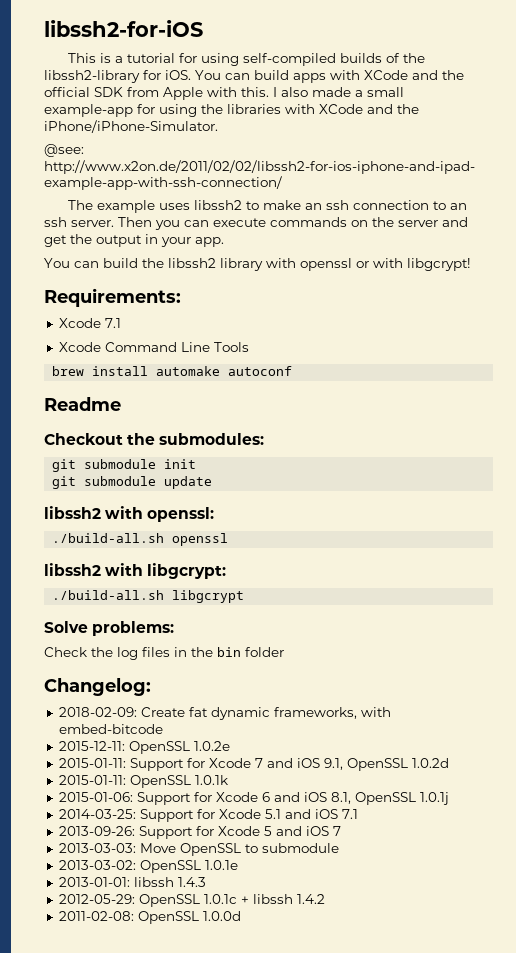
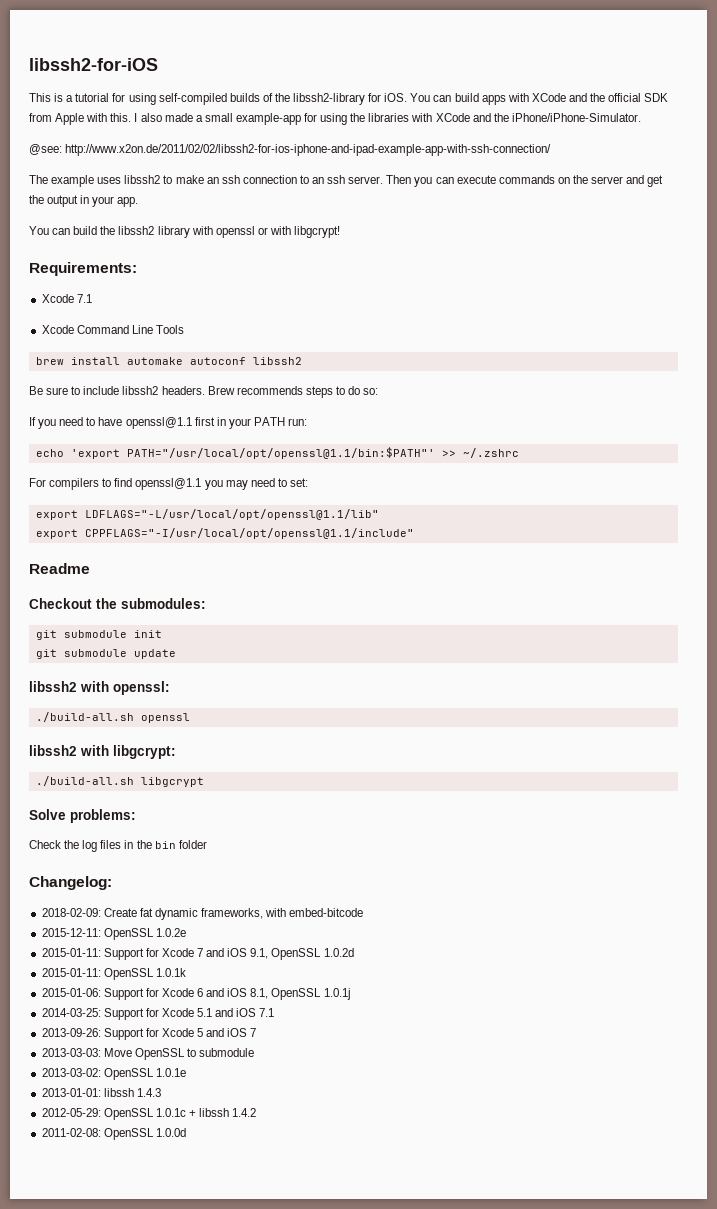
(293, 371) none -> [252,357,302,365] [29,386,379,398] [29,417,308,429] [35,447,519,459] [29,478,308,490] [35,509,379,520] [35,528,414,539] libssh2 // Be sure to include libssh2 headers. Brew recommends steps to do so: // If you need to have openssl@1.1 first in your PATH run: // echo 'export PATH="/usr/local/opt/openssl@1.1/bin:$PATH"' >> ~/.zshrc // For compilers to find openssl@1.1 you may need to set: // export LDFLAGS="-L/usr/local/opt/openssl@1.1/lib" // export CPPFLAGS="-I/usr/local/opt/openssl@1.1/include"

